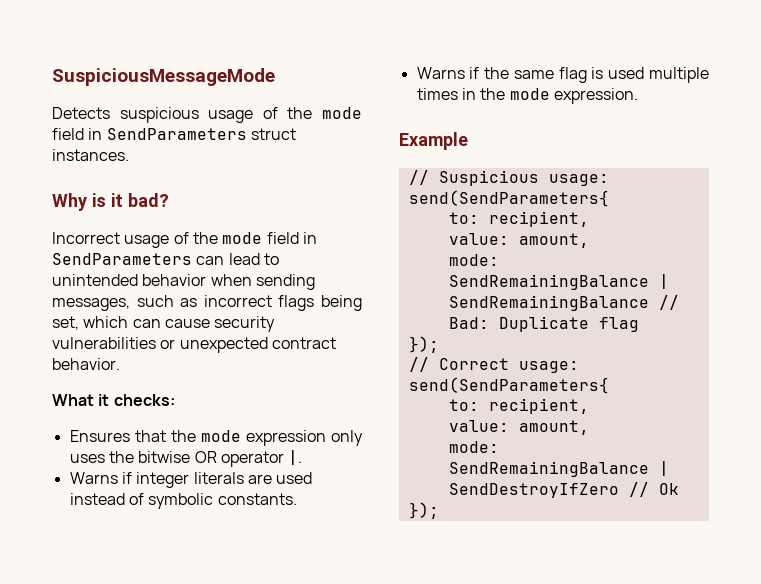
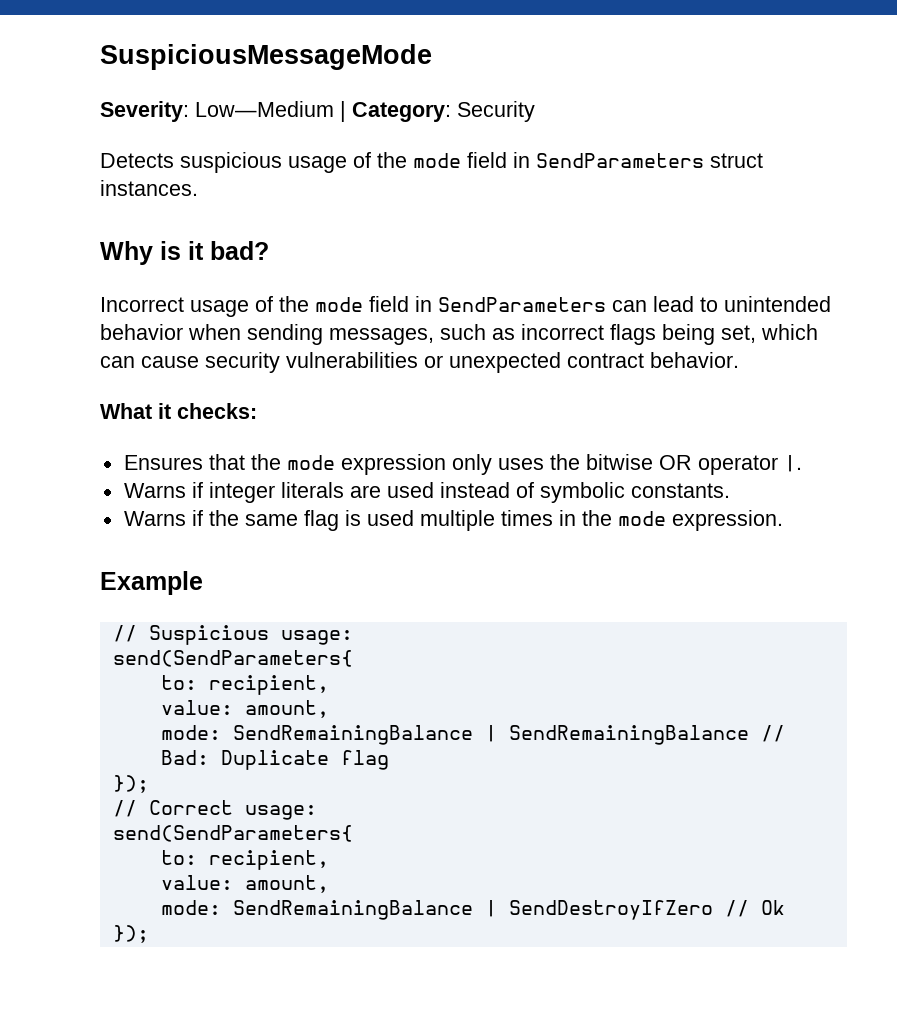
(275, 77) none -> [100,101,535,122] // Severity: Low—Medium | Category: Security

